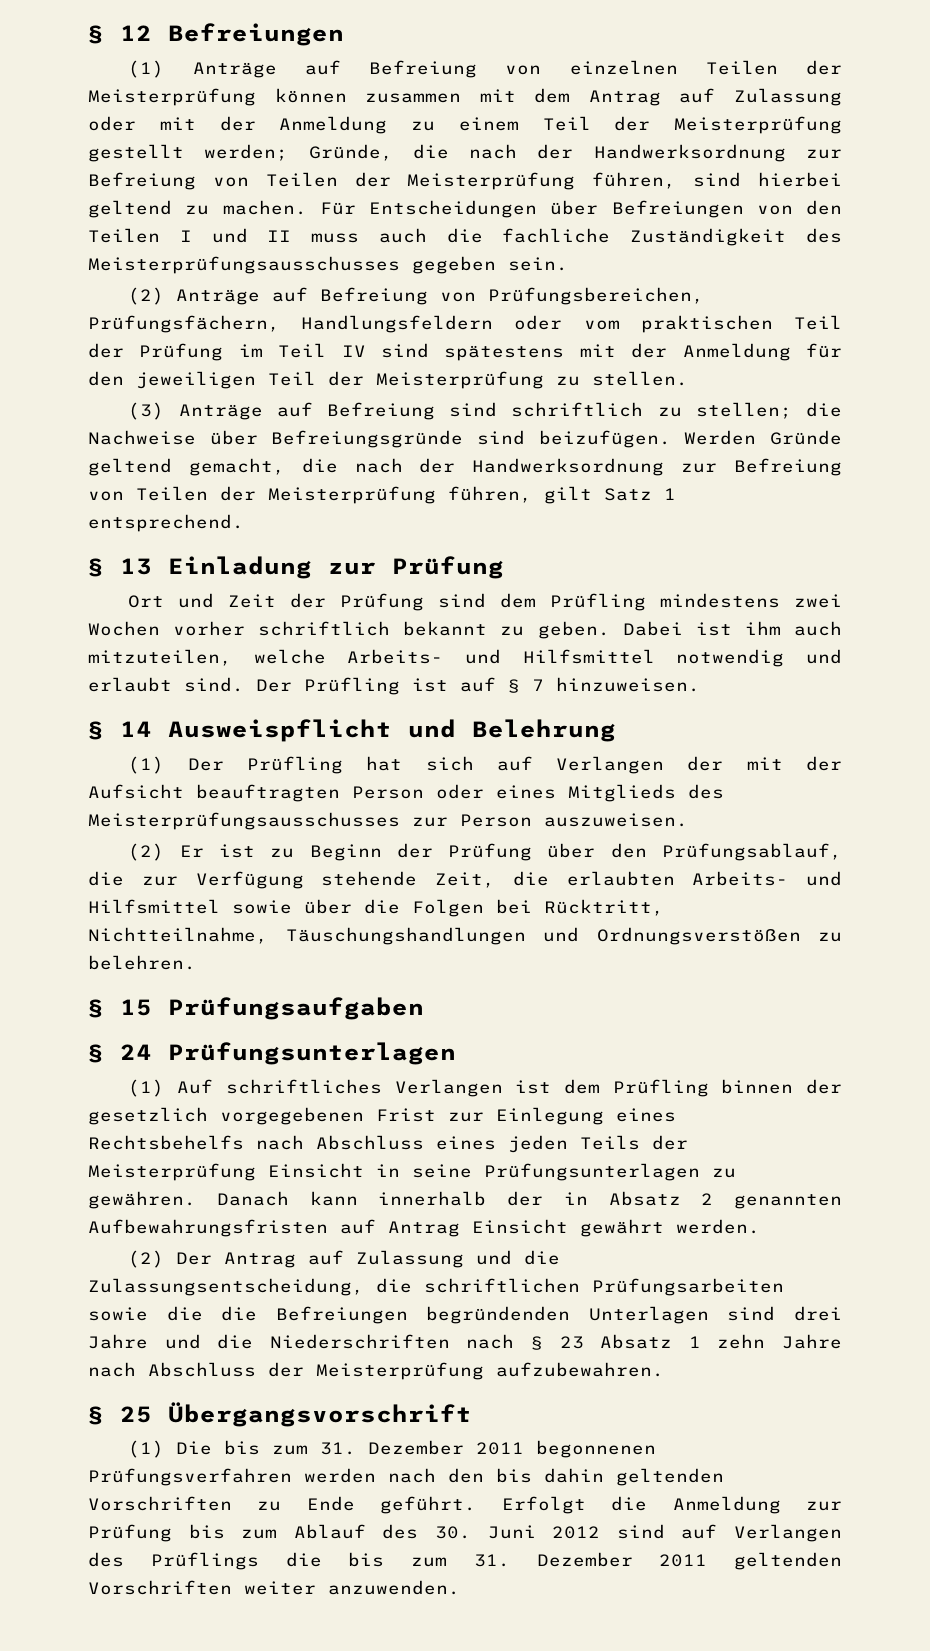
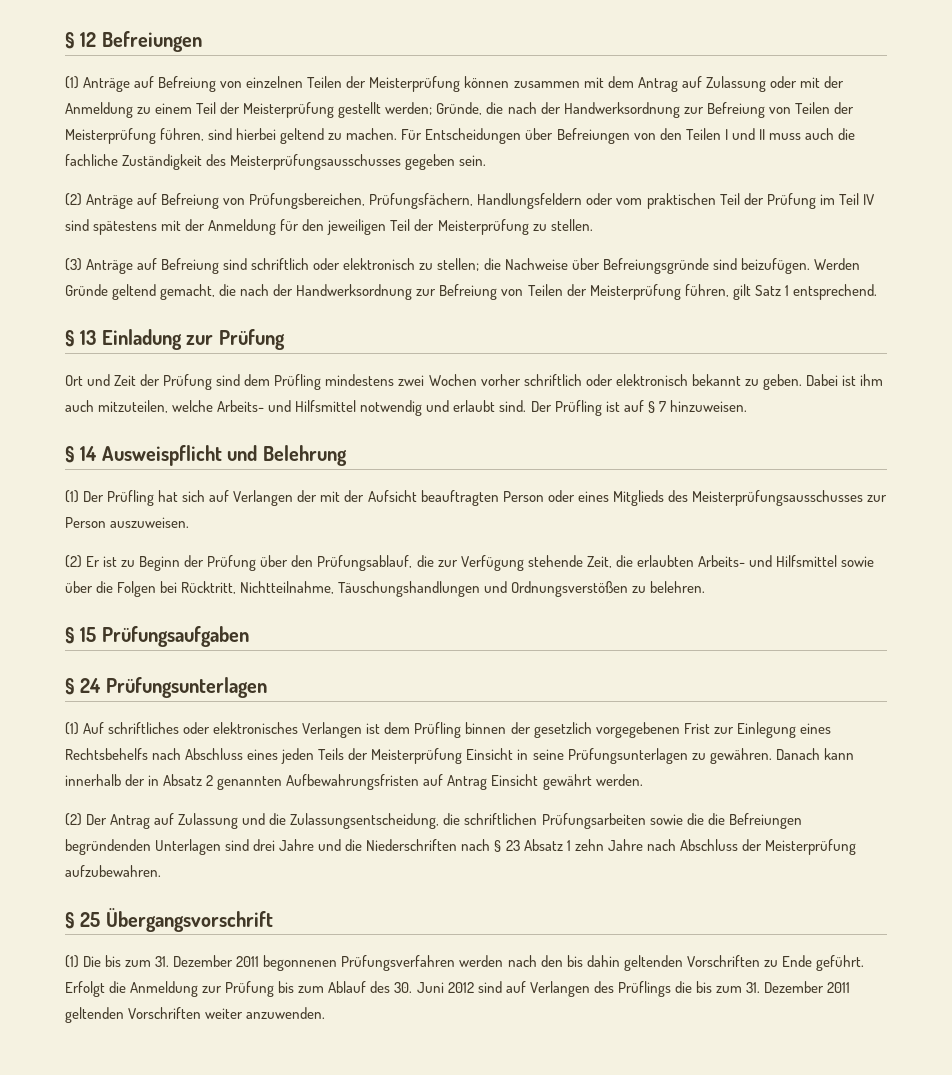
(644, 409) none -> [313,258,416,270] oder elektronisch
(391, 628) none -> [585,374,688,386] oder elektronisch
(382, 1086) none -> [183,722,299,734] oder elektronisches

